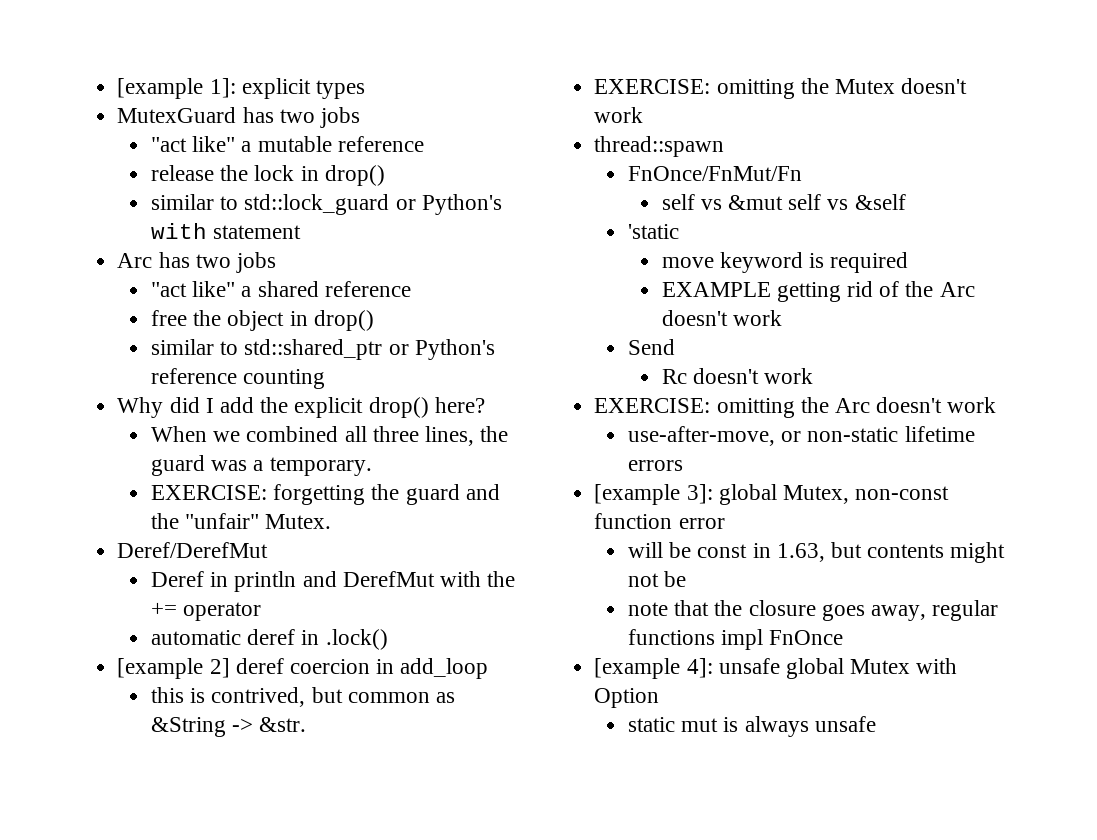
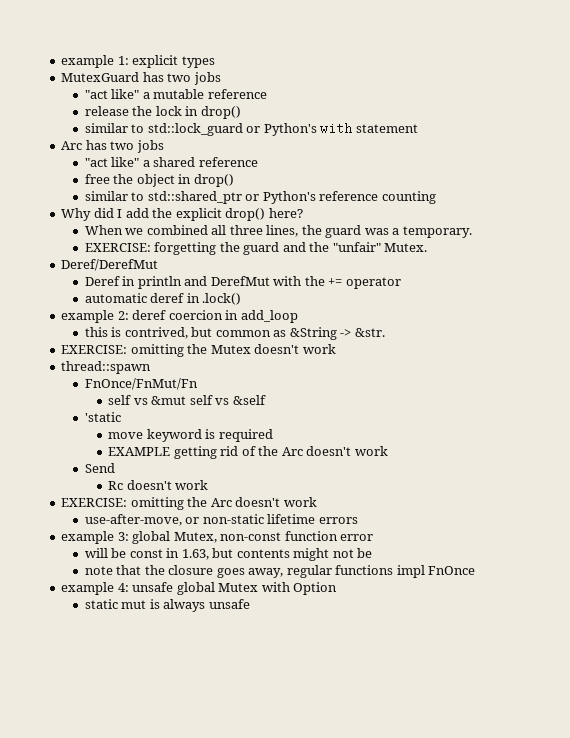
[117,78,236,99] [example 1]: -> [61,55,129,68] example 1:
[117,658,230,679] [example 2] -> [61,310,129,323] example 2:
[594,484,713,505] [example 3]: -> [61,531,129,544] example 3:
[594,658,713,679] [example 4]: -> [61,582,129,595] example 4:

